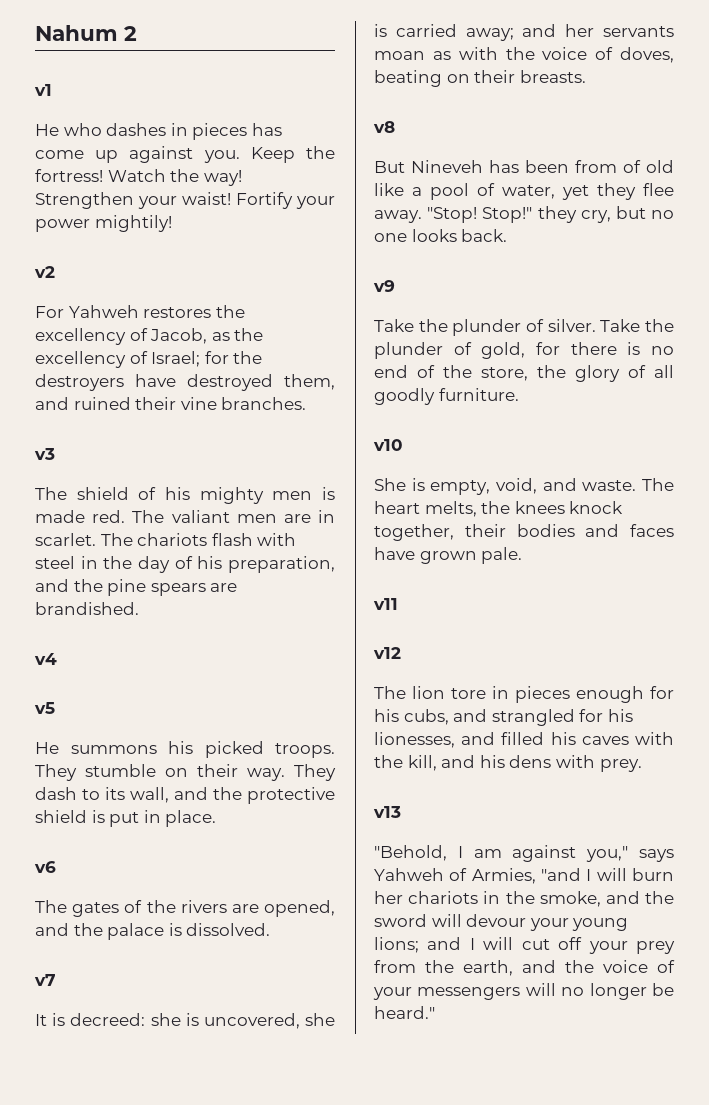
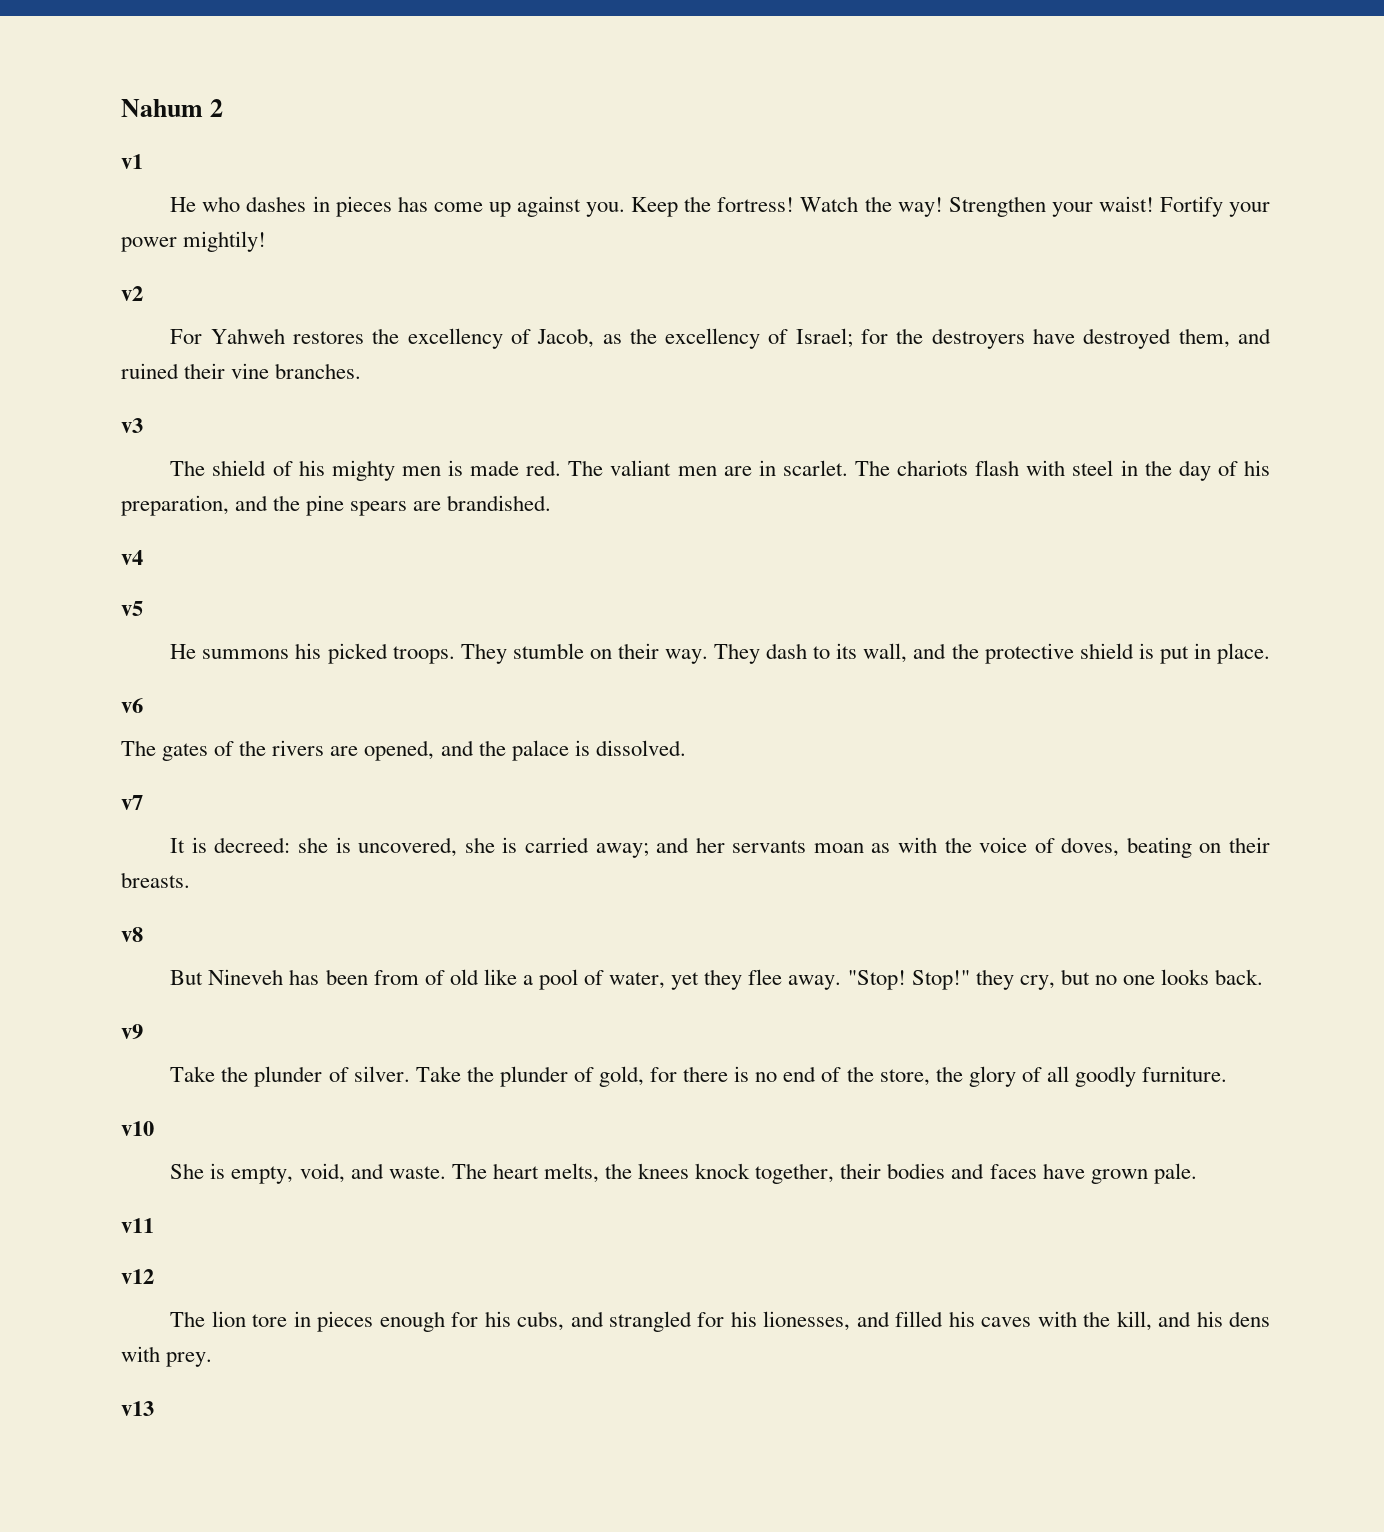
[374,845,674,862] [374,868,674,884] [374,891,674,907] [374,914,629,931] [374,937,675,954] [374,960,675,976] [373,983,674,1000] [374,1006,435,1019] // "Behold, I am against you," says Yahweh of Armies, "and I will burn her chariots in the smoke, and the sword will devour your young lions; and I will cut off your prey from the earth, and the voice of your messengers will no longer be heard." -> (154, 1408) none

